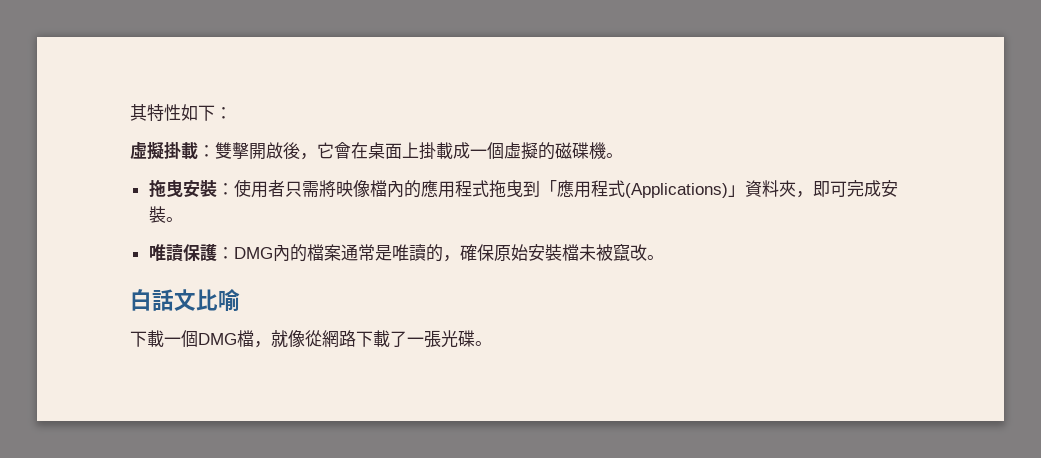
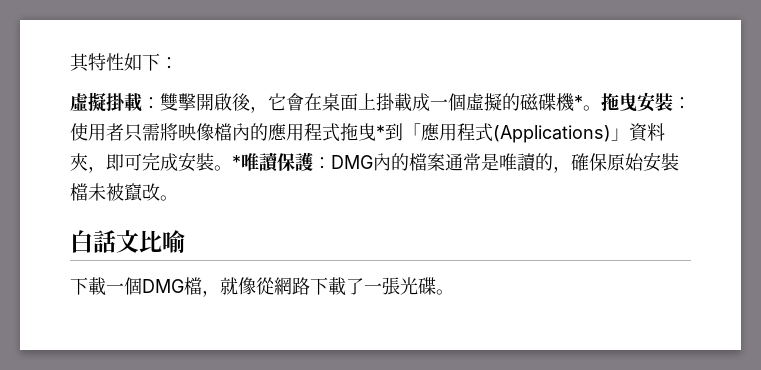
[606,153,623,158] 。 // -> [574,95,601,111] *。
(523, 189) none -> [376,125,385,139] *
(183, 219) // -> [232,155,241,169] *

